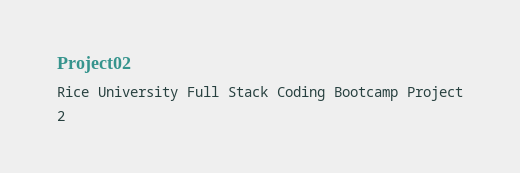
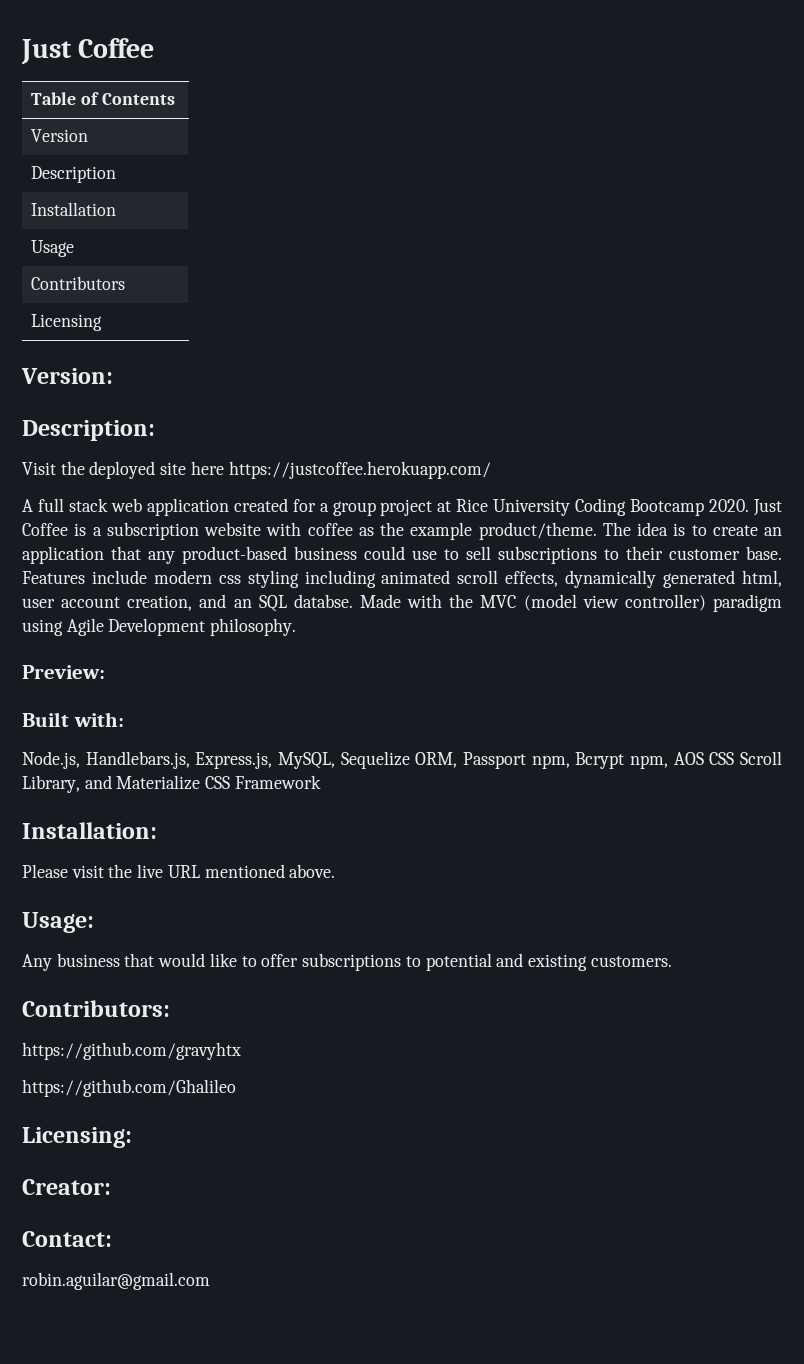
[57,56,131,73] [57,86,463,101] [57,111,65,121] Project02 // Rice University Full Stack Coding Bootcamp Project 2 -> [21,38,155,65] [31,92,175,105] [31,129,89,142] [31,166,117,183] [31,202,117,216] [31,240,75,257] [31,276,126,290] [31,314,103,331] [21,368,113,384] [22,420,155,441] [22,461,491,479] [22,498,782,516] [22,522,782,540] [22,546,782,564] [22,570,782,588] [22,594,782,612] [22,618,297,636] [22,665,105,679] [22,712,124,727] [22,751,782,769] [22,775,321,793] [22,822,157,839] [22,864,336,878] [22,912,94,933] [22,953,672,971] [22,1000,170,1017] [22,1042,241,1060] [22,1079,236,1097] [22,1127,132,1148] [22,1179,111,1195] [22,1231,112,1247] [22,1272,210,1290] Just Coffee // Table of Contents // Version // Description // Installation // Usage // Contributors // Licensing // Version: // Description: // Visit the deployed site here https://justcoffee.herokuapp.com/ // A full stack web application created for a group project at Rice University Coding Bootcamp 2020. Just Coffee is a subscription website with coffee as the example product/theme. The idea is to create an application that any product-based business could use to sell subscriptions to their customer base. Features include modern css styling including animated scroll effects, dynamically generated html, user account creation, and an SQL databse. Made with the MVC (model view controller) paradigm using Agile Development philosophy. // Preview: // Built with: // Node.js, Handlebars.js, Express.js, MySQL, Sequelize ORM, Passport npm, Bcrypt npm, AOS CSS Scroll Library, and Materialize CSS Framework // Installation: // Please visit the live URL mentioned above. // Usage: // Any business that would like to offer subscriptions to potential and existing customers. // Contributors: // https://github.com/gravyhtx // https://github.com/Ghalileo // Licensing: // Creator: // Contact: // robin.aguilar@gmail.com

